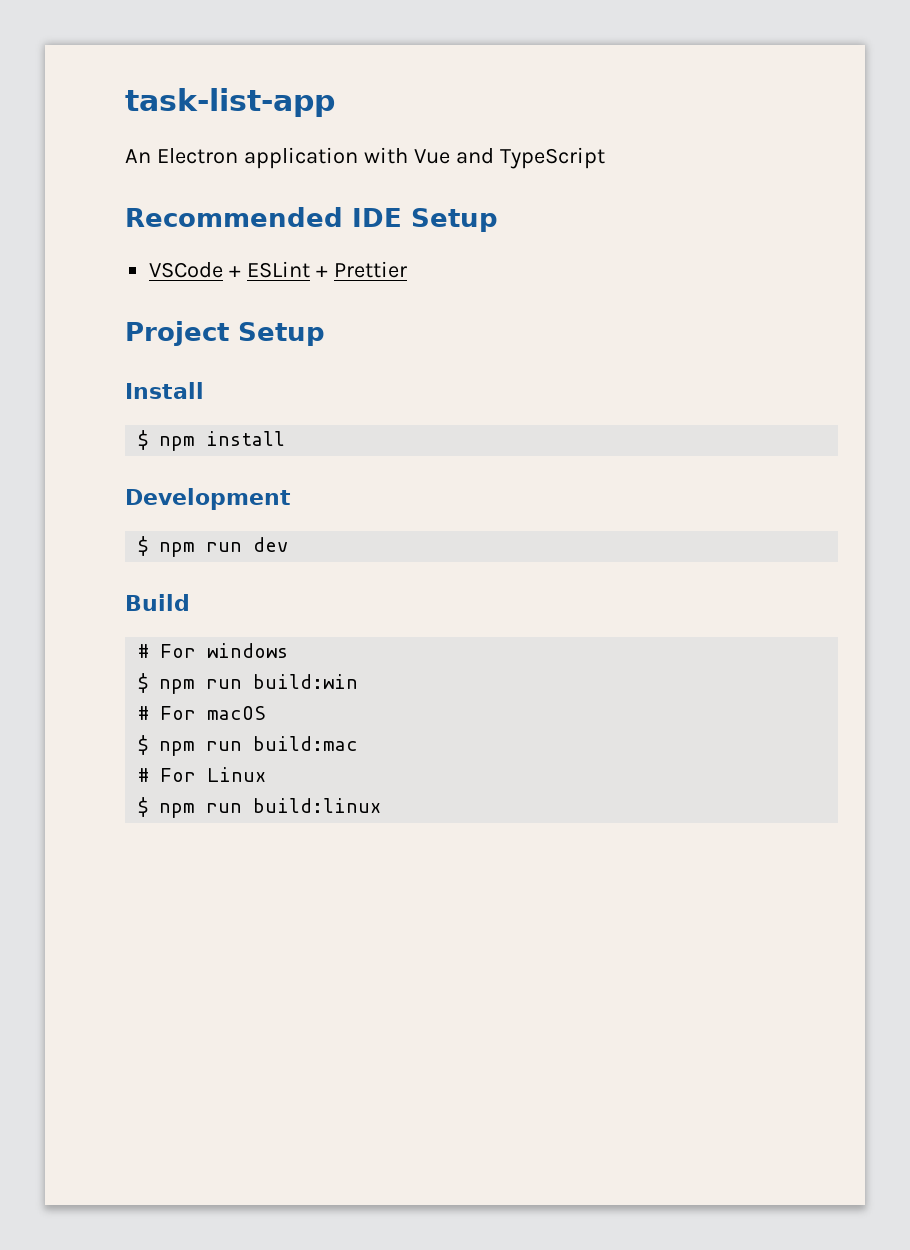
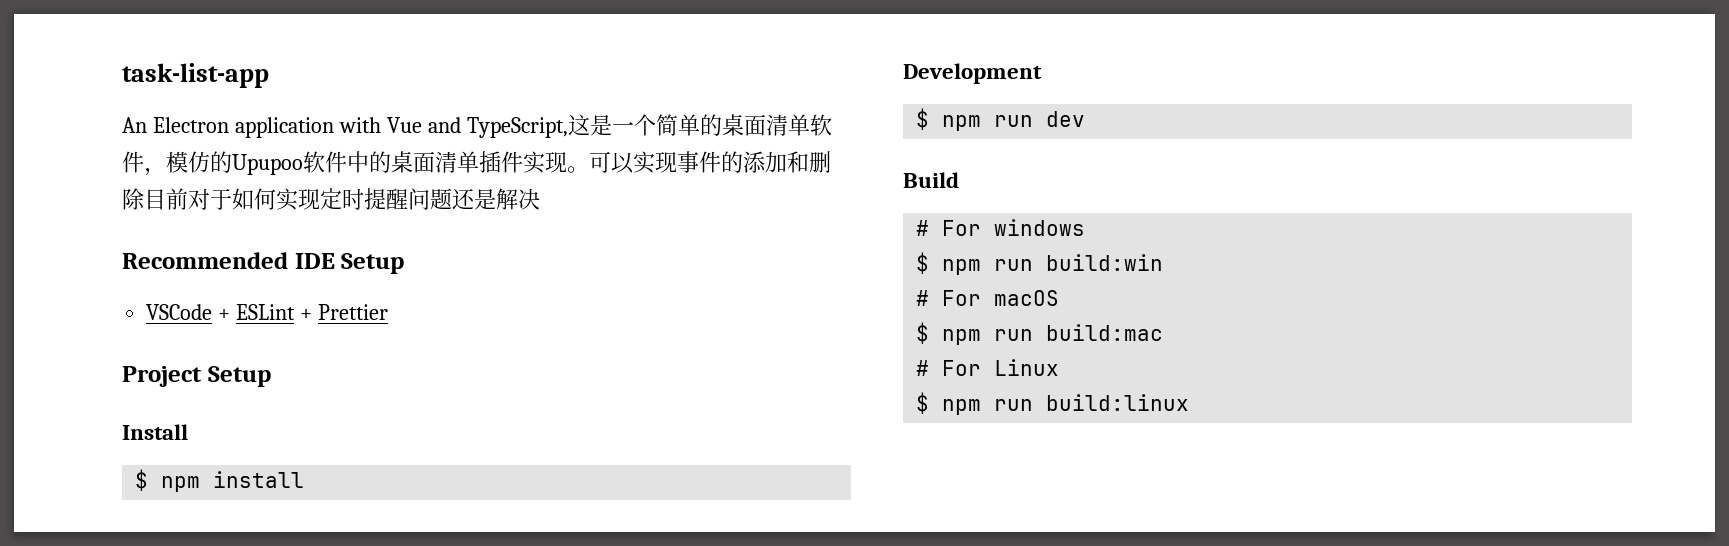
[499,147,605,169] TypeScript -> [466,114,832,138] [122,151,831,176] [122,188,540,211] TypeScript,这是一个简单的桌面清单软件，模仿的Upupoo软件中的桌面清单插件实现。可以实现事件的添加和删除目前对于如何实现定时提醒问题还是解决

